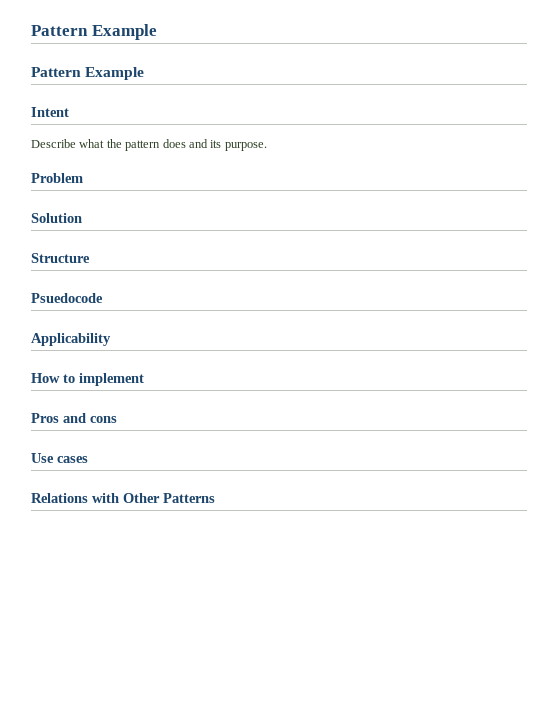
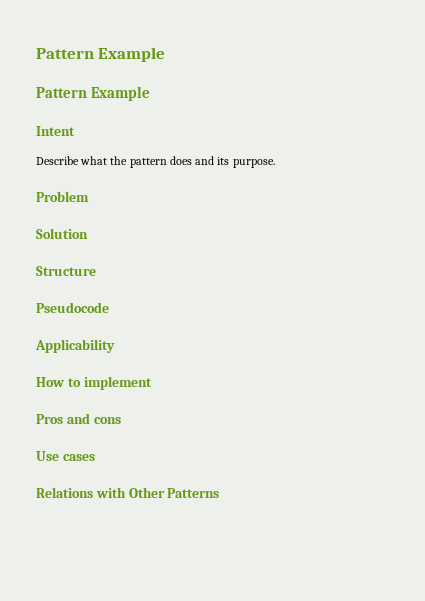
[31,293,103,303] Psuedocode -> [36,302,109,313] Pseudocode

